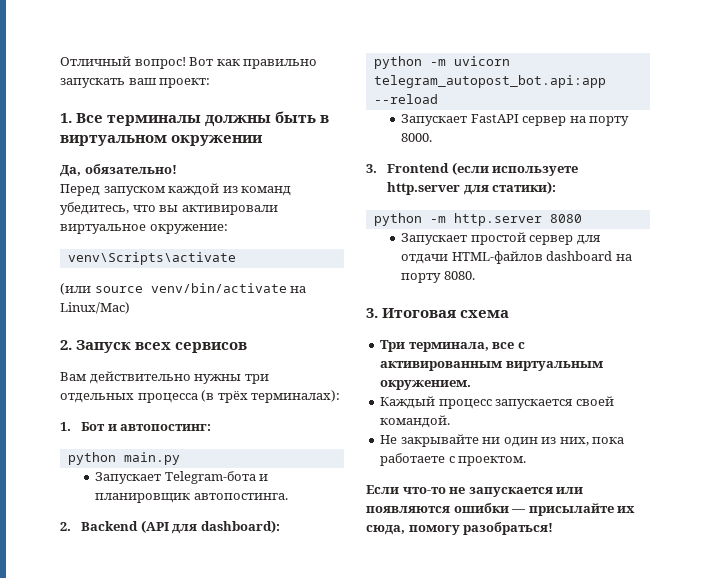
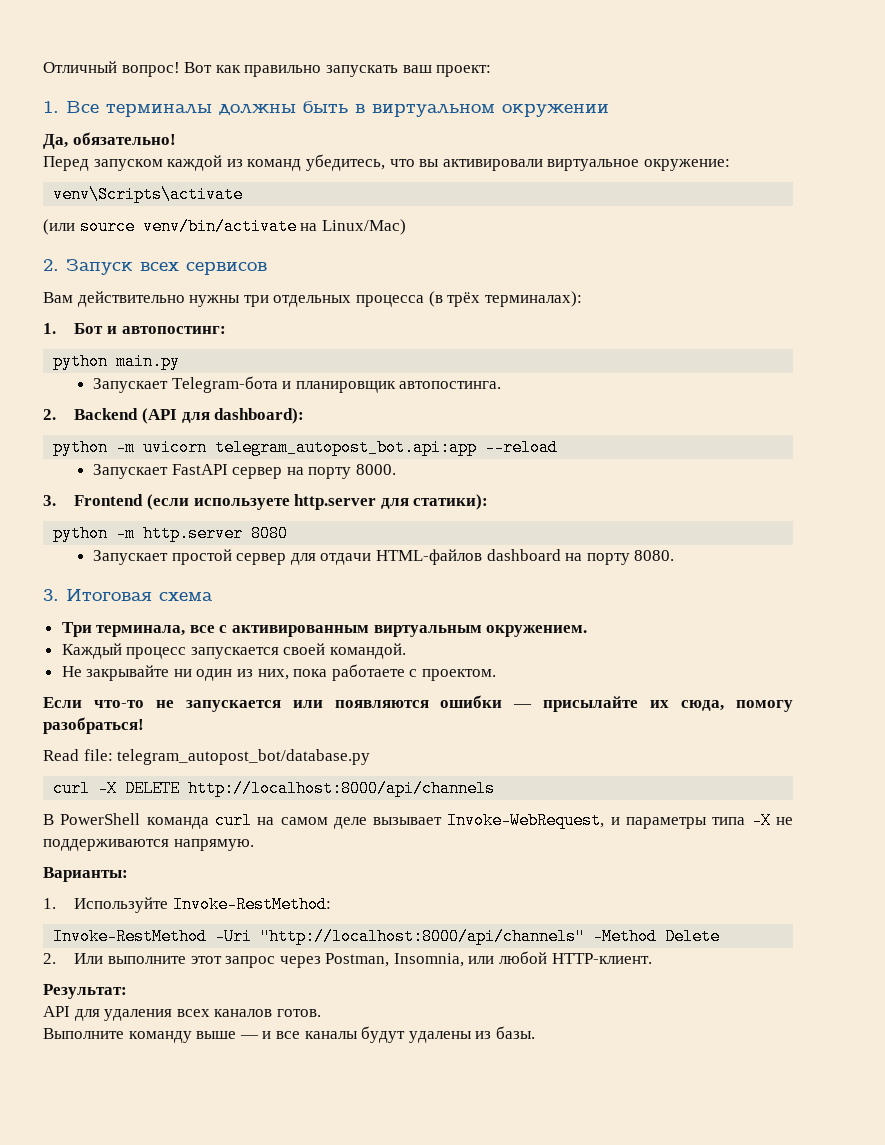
(554, 528) none -> [43,749,371,765] [53,780,496,797] [43,812,793,829] [43,839,254,851] [43,867,128,882] [43,896,331,913] [53,928,721,945] [43,951,652,968] [43,984,127,999] [43,1006,321,1021] [43,1026,535,1043] // Read file: telegram_autopost_bot/database.py // curl -X DELETE http://localhost:8000/api/channels // В PowerShell команда curl на самом деле вызывает Invoke-WebRequest, и параметры типа -X не поддерживаются напрямую. // Варианты: // 1. Используйте Invoke-RestMethod: // Invoke-RestMethod -Uri "http://localhost:8000/api/channels" -Method Delete // 2. Или выполните этот запрос через Postman, Insomnia, или любой HTTP-клиент. // Результат: // API для удаления всех каналов готов. // Выполните команду выше — и все каналы будут удалены из базы.

